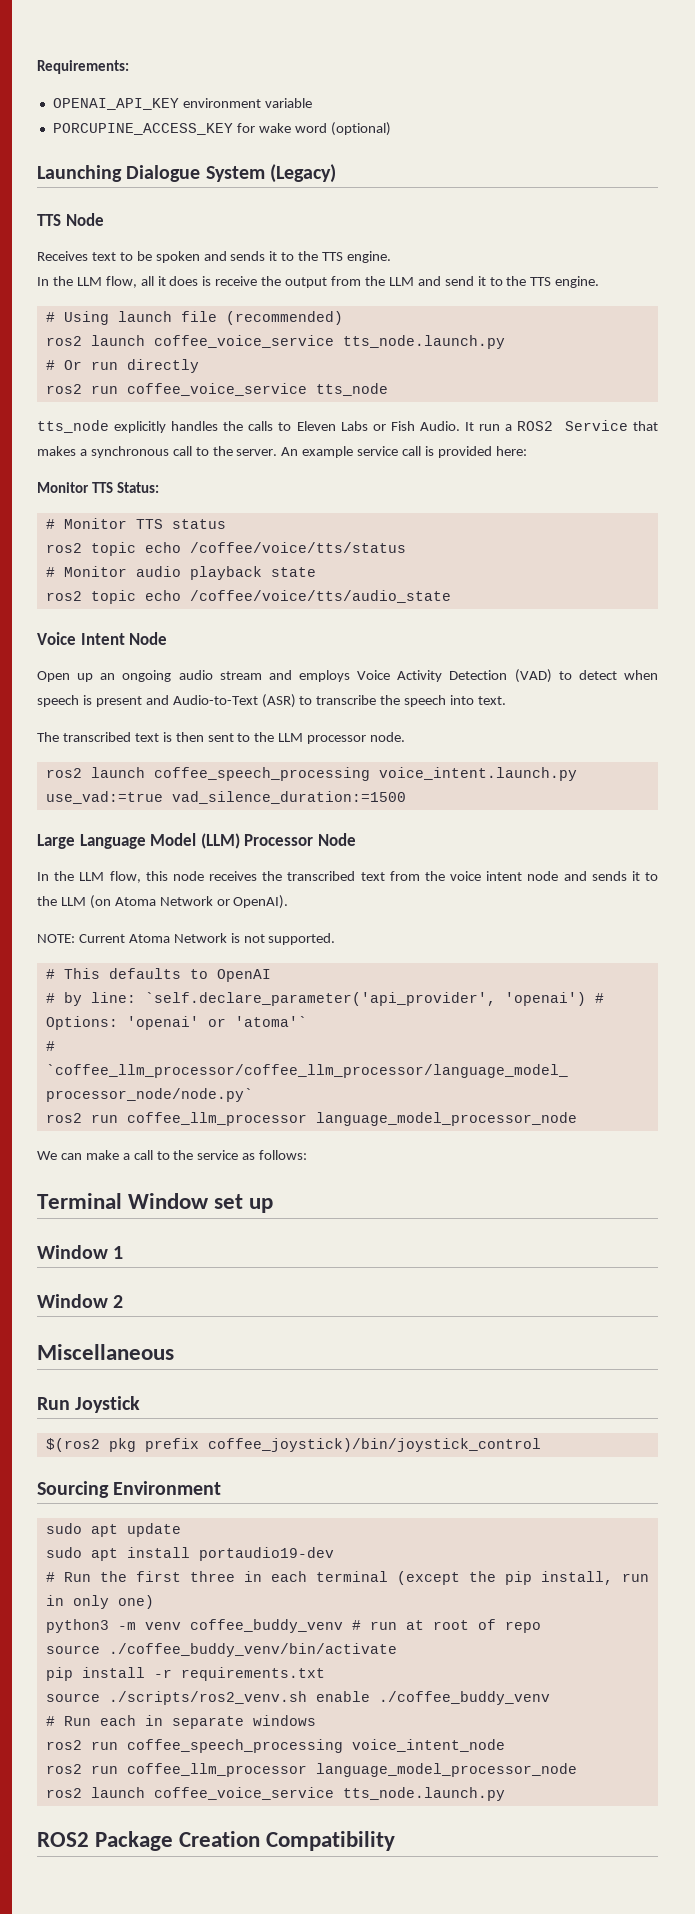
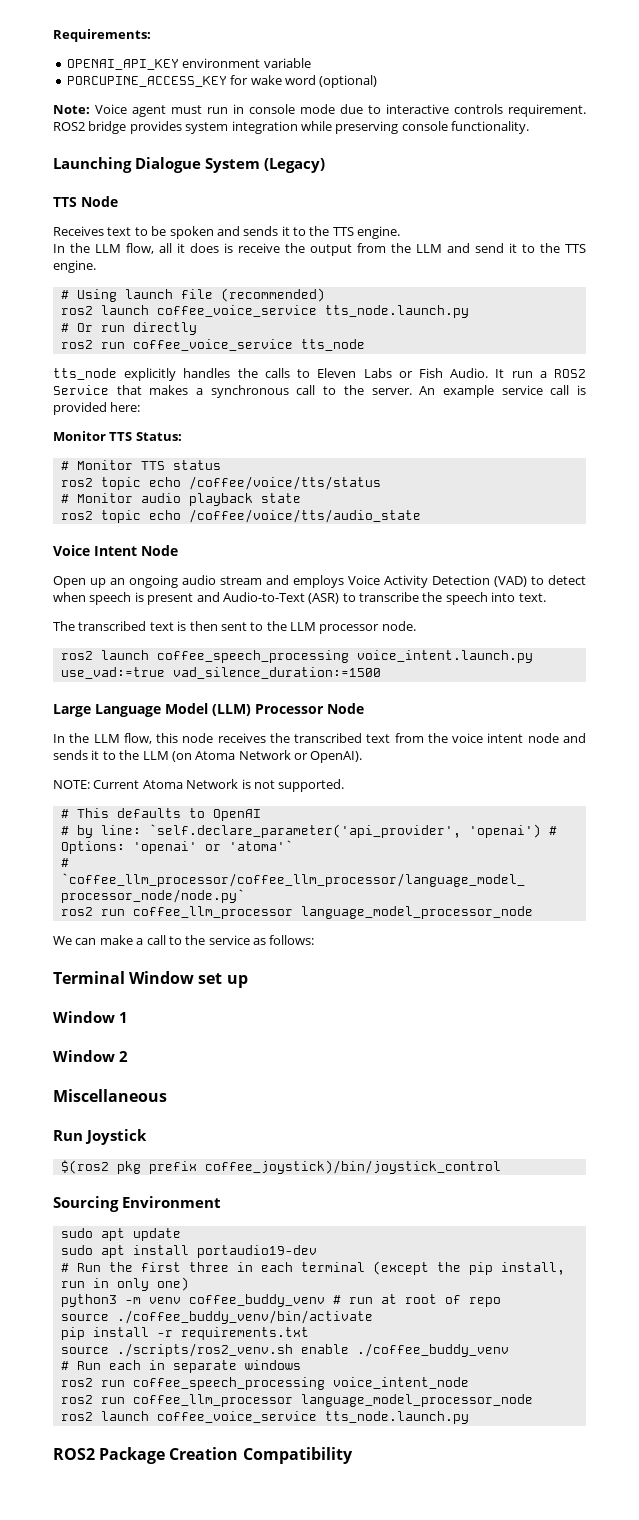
(391, 129) none -> [53,104,586,117] [53,121,529,134] // Note: Voice agent must run in console mode due to interactive controls requirement. ROS2 bridge provides system integration while preserving console functionality.

